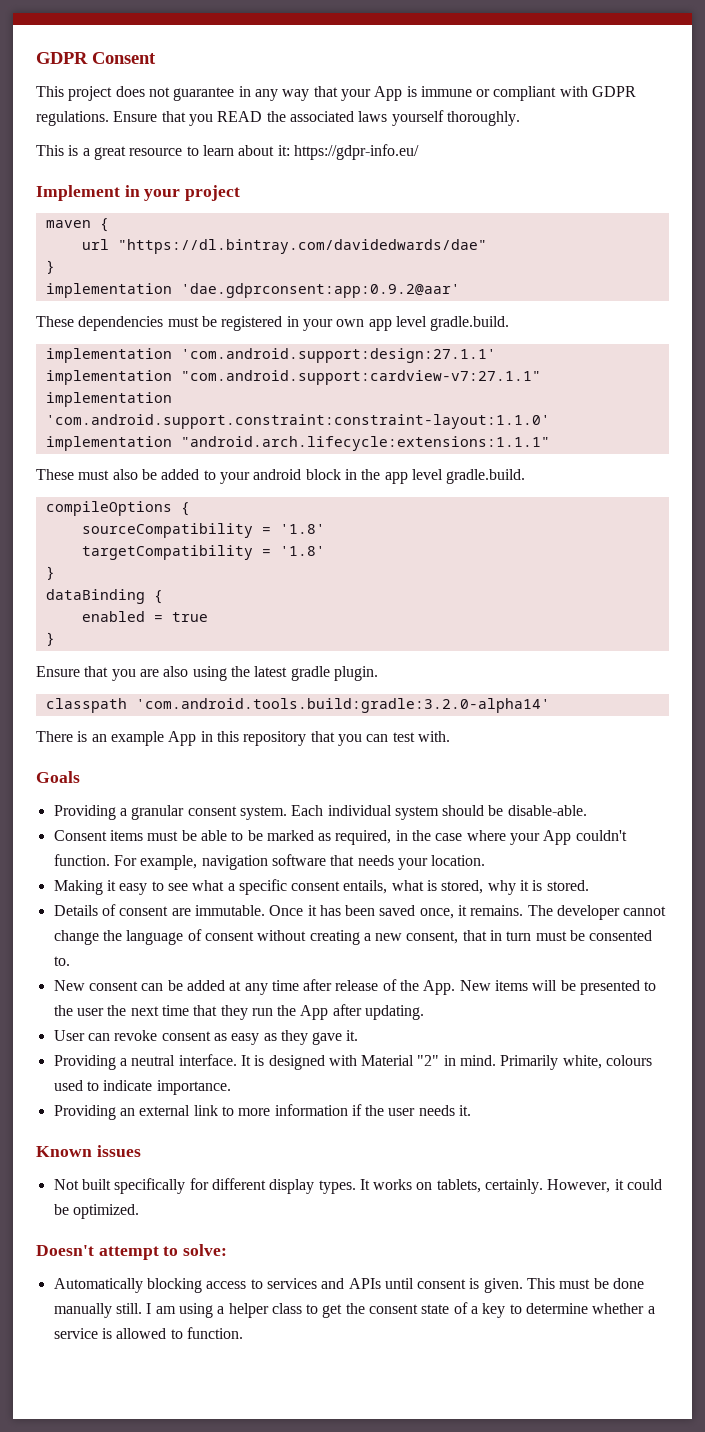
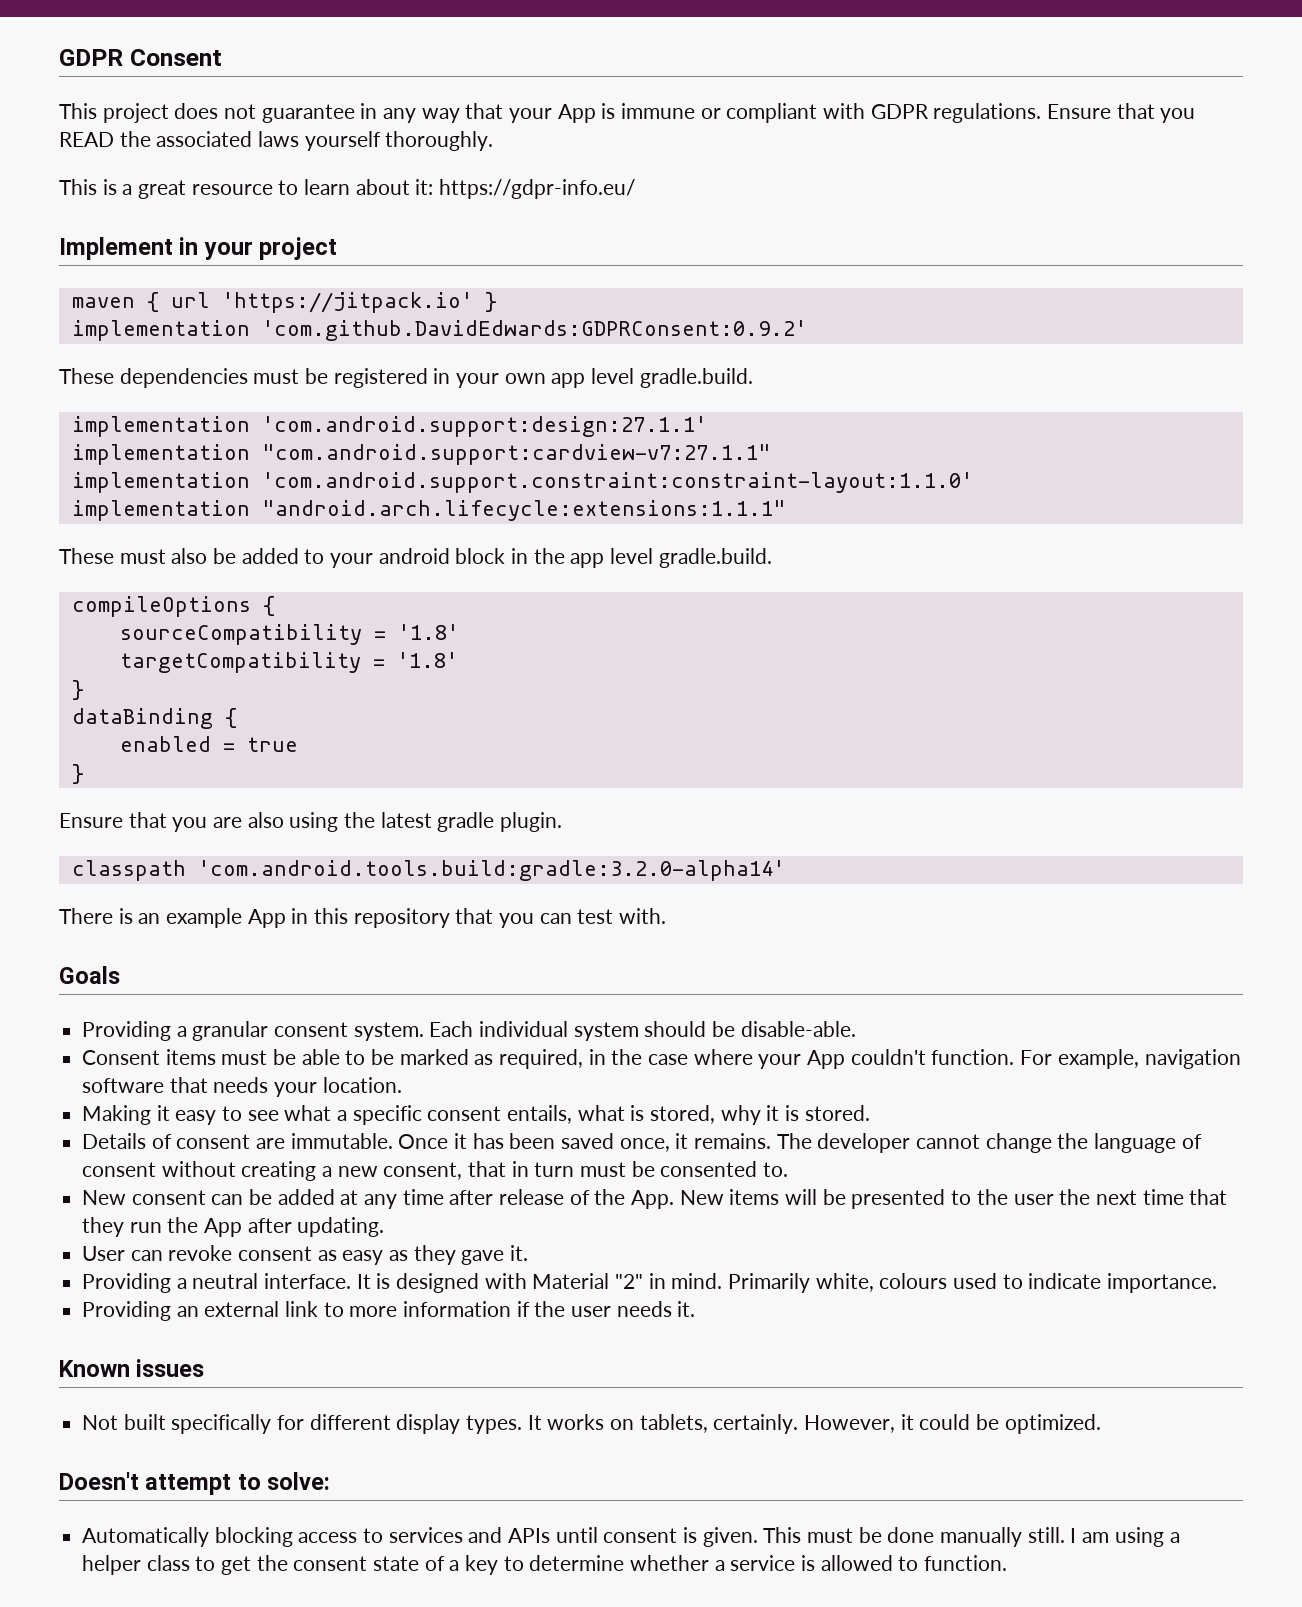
[81,239,487,254] // url "https://dl.bintray.com/davidedwards/dae" // -> [170,292,473,313] url 'https://jitpack.io'
[180,283,460,298] 'dae.gdprconsent:app:0.9.2@aar' -> [261,320,807,341] 'com.github.DavidEdwards:GDPRConsent:0.9.2'

